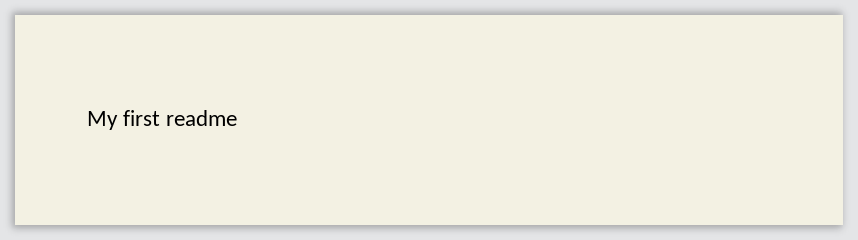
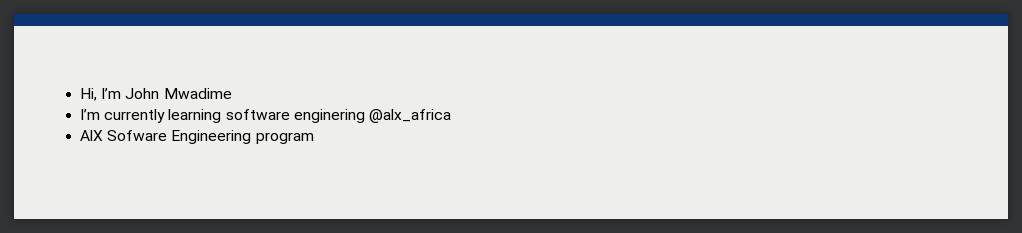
[87,110,238,130] My first readme -> [80,88,232,101] [80,109,451,123] [80,130,314,144] Hi, I’m John Mwadime // I’m currently learning software enginering @alx_africa // AlX Sofware Engineering program

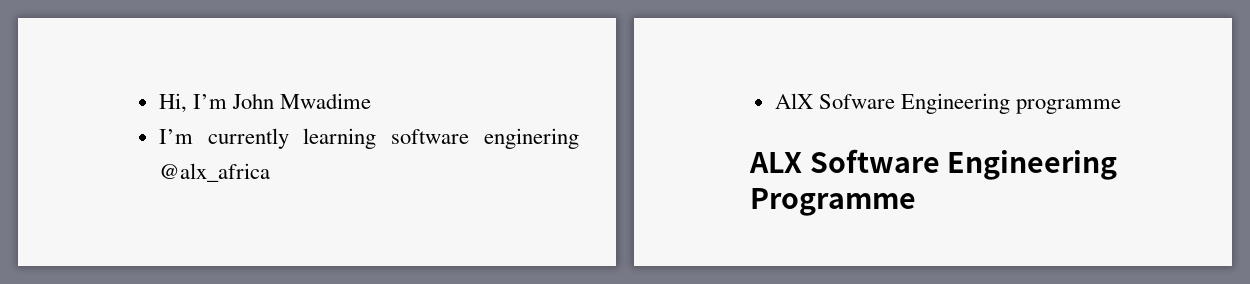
[255,132,314,144] program -> [1015,99,1121,114] [749,149,1118,180] [750,188,916,216] programme // ALX Software Engineering Programme

